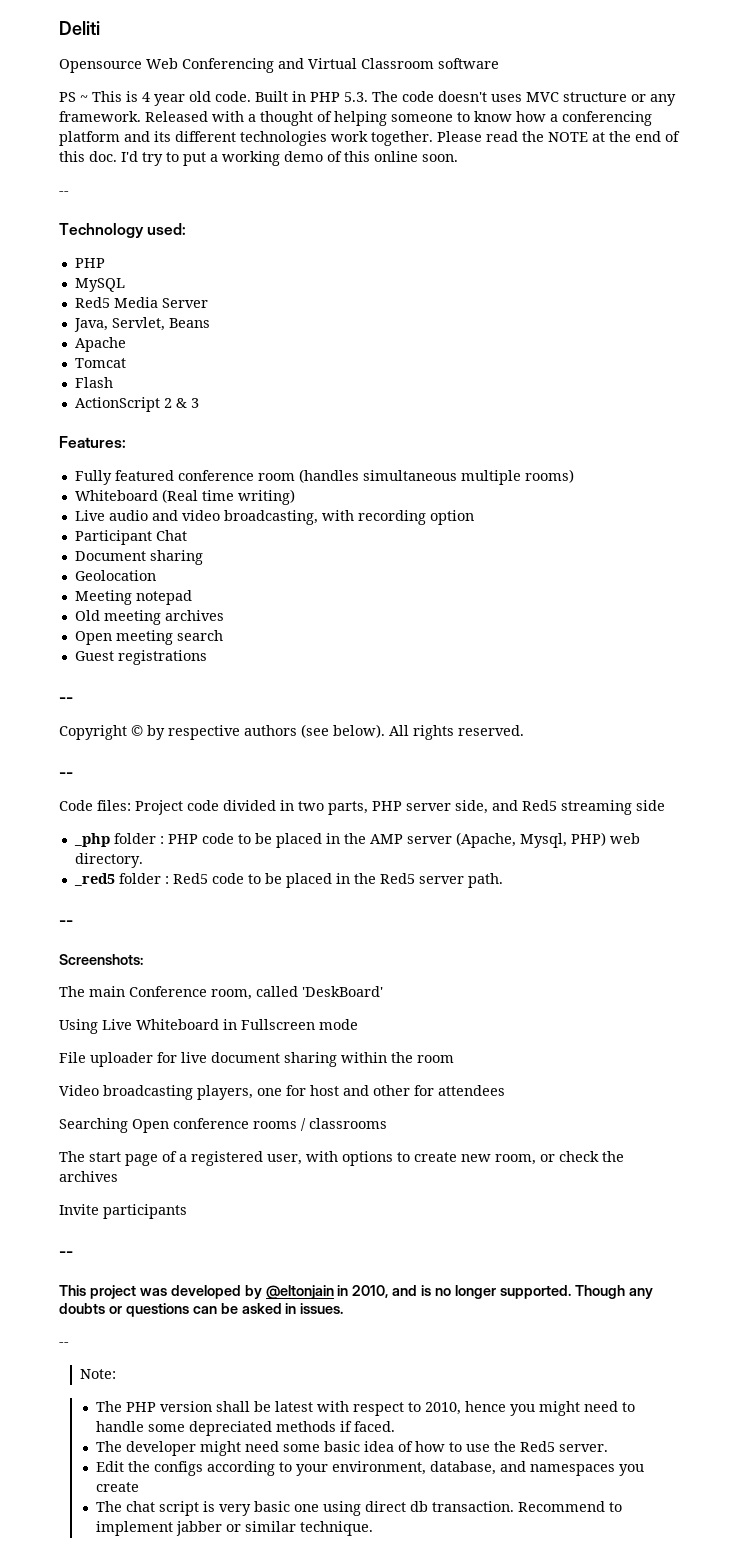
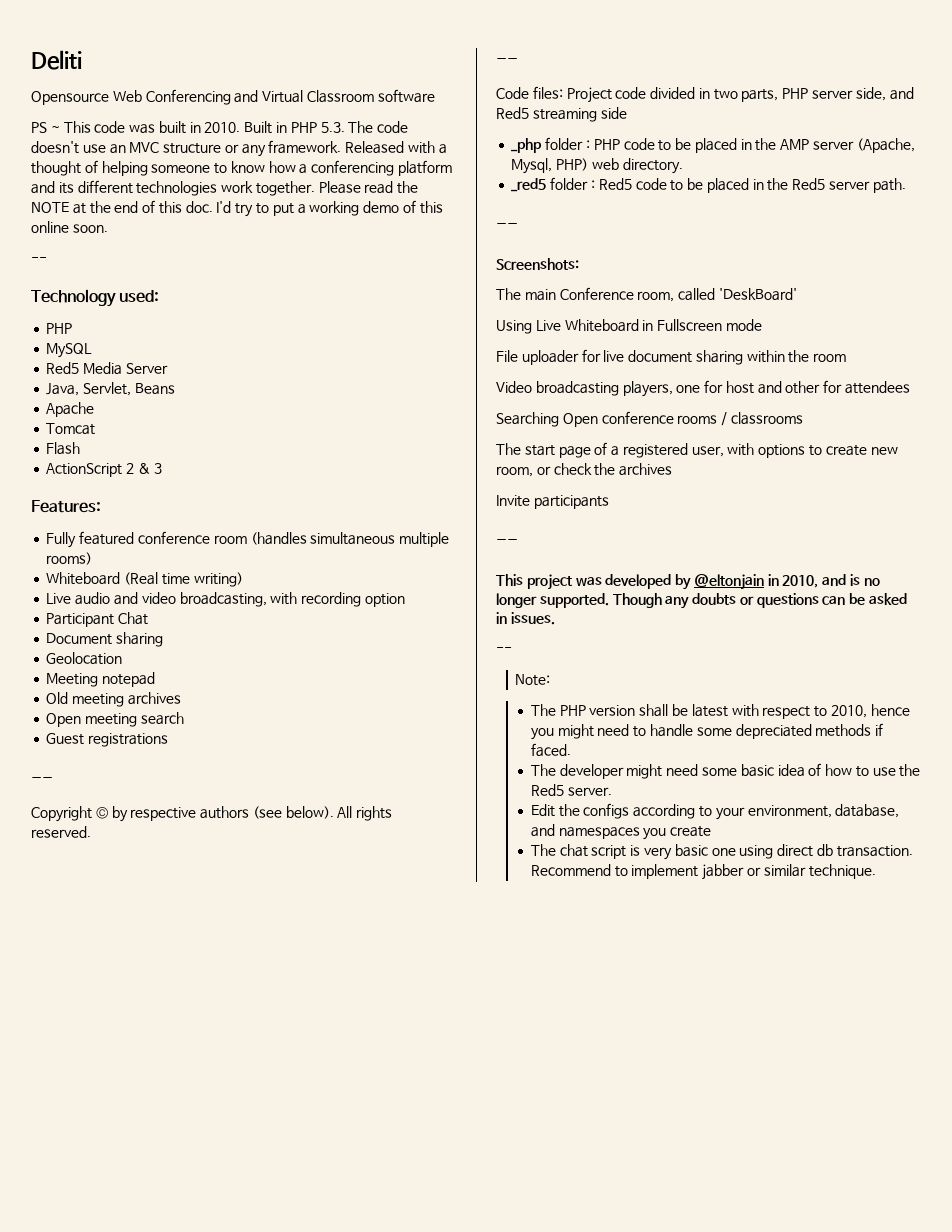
[126,91,251,106] is 4 year old code. -> [94,121,241,134] code was built in 2010.
[491,94,522,102] uses -> [82,144,126,154] use an

